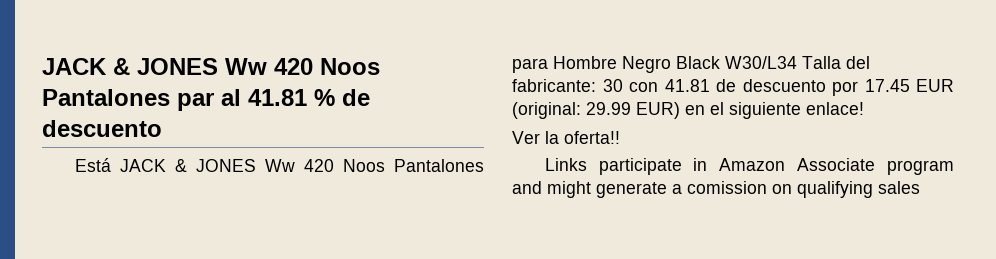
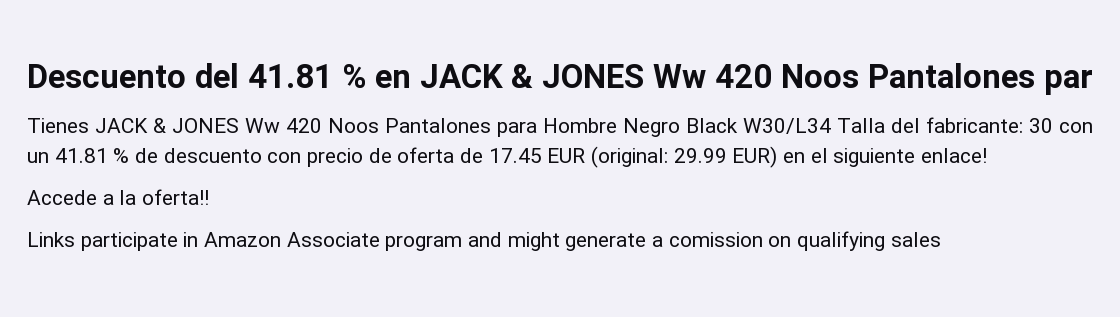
(42, 66) none -> [27,63,411,88] Descuento del 41.81 % en
[221,89,370,106] [42,120,162,137] [74,158,111,172] al 41.81 % de descuento // Está -> [27,118,89,133] // Tienes
[664,79,858,96] 41.81 de descuento por -> [27,147,484,167] un 41.81 % de descuento con precio de oferta de
[512,131,540,144] Ver -> [27,190,114,205] Accede a

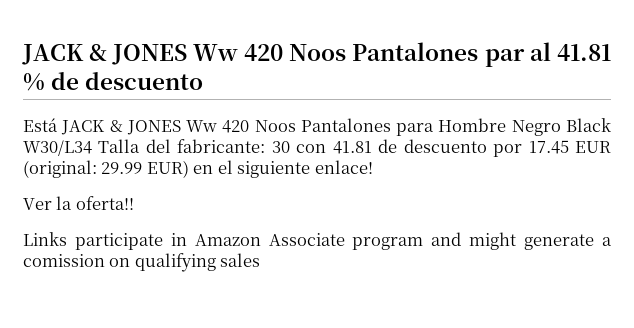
[27,63,411,88] Descuento del 41.81 % en -> (22, 54) none
[27,118,89,133] // Tienes -> [529,42,611,61] [23,72,204,91] [23,118,58,132] al 41.81 % de descuento // Está
[27,147,484,167] un 41.81 % de descuento con precio de oferta de -> [332,139,523,157] 41.81 de descuento por
[27,190,114,205] Accede a -> [23,198,52,210] Ver

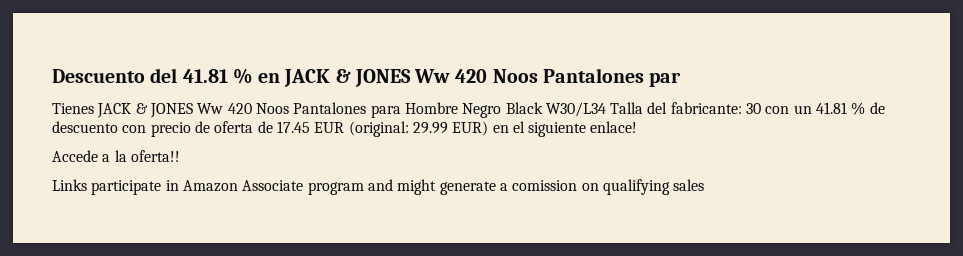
(22, 54) none -> [52,68,281,84] Descuento del 41.81 % en
[529,42,611,61] [23,72,204,91] [23,118,58,132] al 41.81 % de descuento // Está -> [52,103,94,114] // Tienes
[332,139,523,157] 41.81 de descuento por -> [793,102,885,115] [52,121,273,137] un 41.81 % de descuento con precio de oferta de
[23,198,52,210] Ver -> [52,150,111,162] Accede a

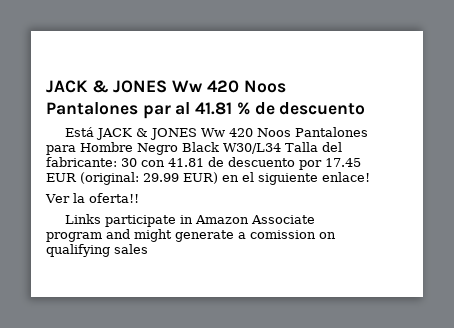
[52,68,281,84] Descuento del 41.81 % en -> (46, 86) none
[52,103,94,114] // Tienes -> [175,102,366,115] [65,127,95,137] al 41.81 % de descuento // Está
[793,102,885,115] [52,121,273,137] un 41.81 % de descuento con precio de oferta de -> [168,157,322,170] 41.81 de descuento por
[52,150,111,162] Accede a -> [45,194,70,203] Ver

